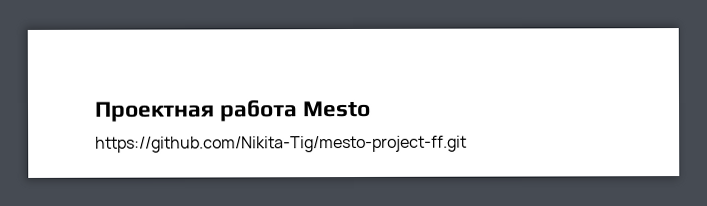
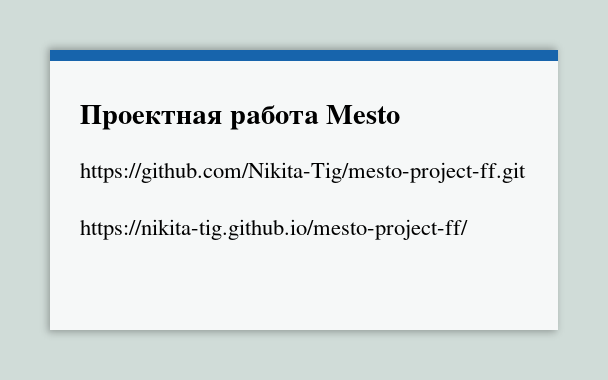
(467, 144) none -> [80,219,468,240] // https://nikita-tig.github.io/mesto-project-ff/

